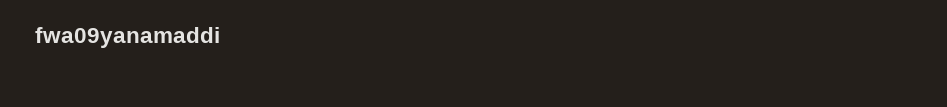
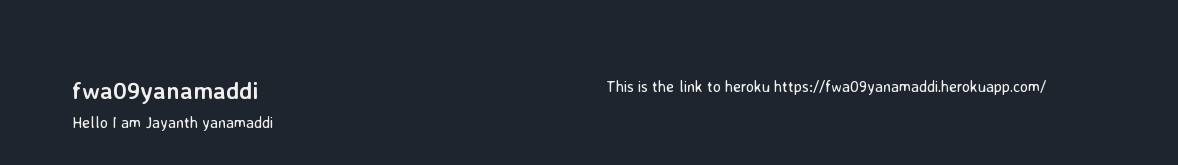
(220, 37) none -> [72,116,273,131] [606,80,1047,95] // Hello I am Jayanth yanamaddi // This is the link to heroku https://fwa09yanamaddi.herokuapp.com/

